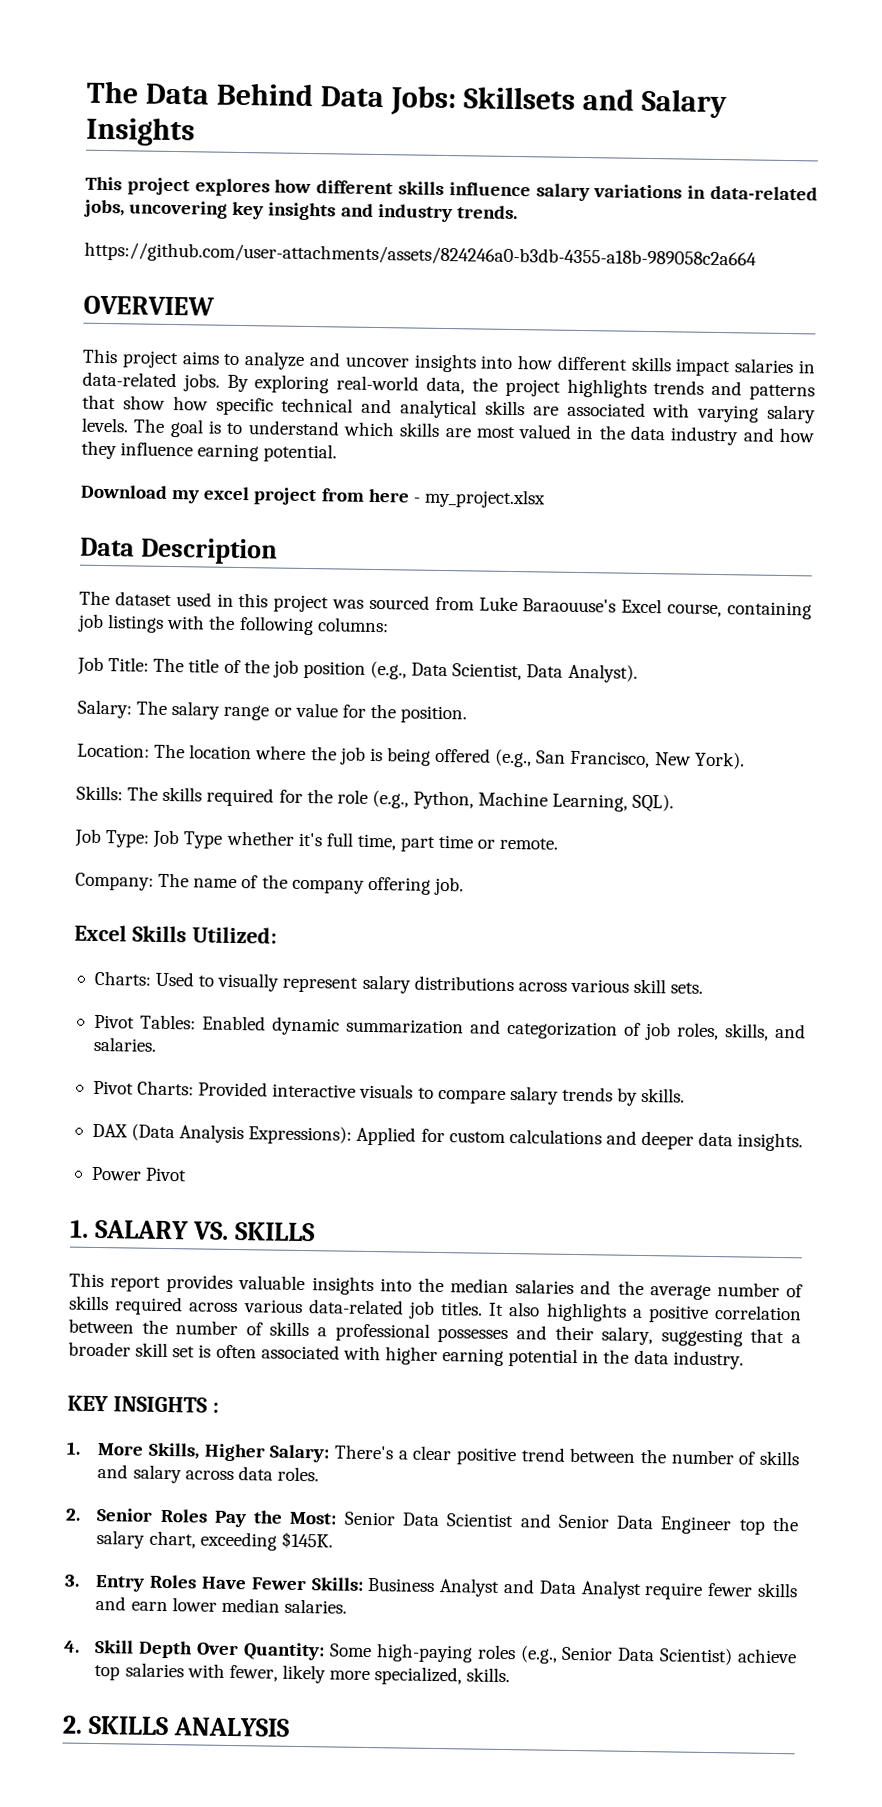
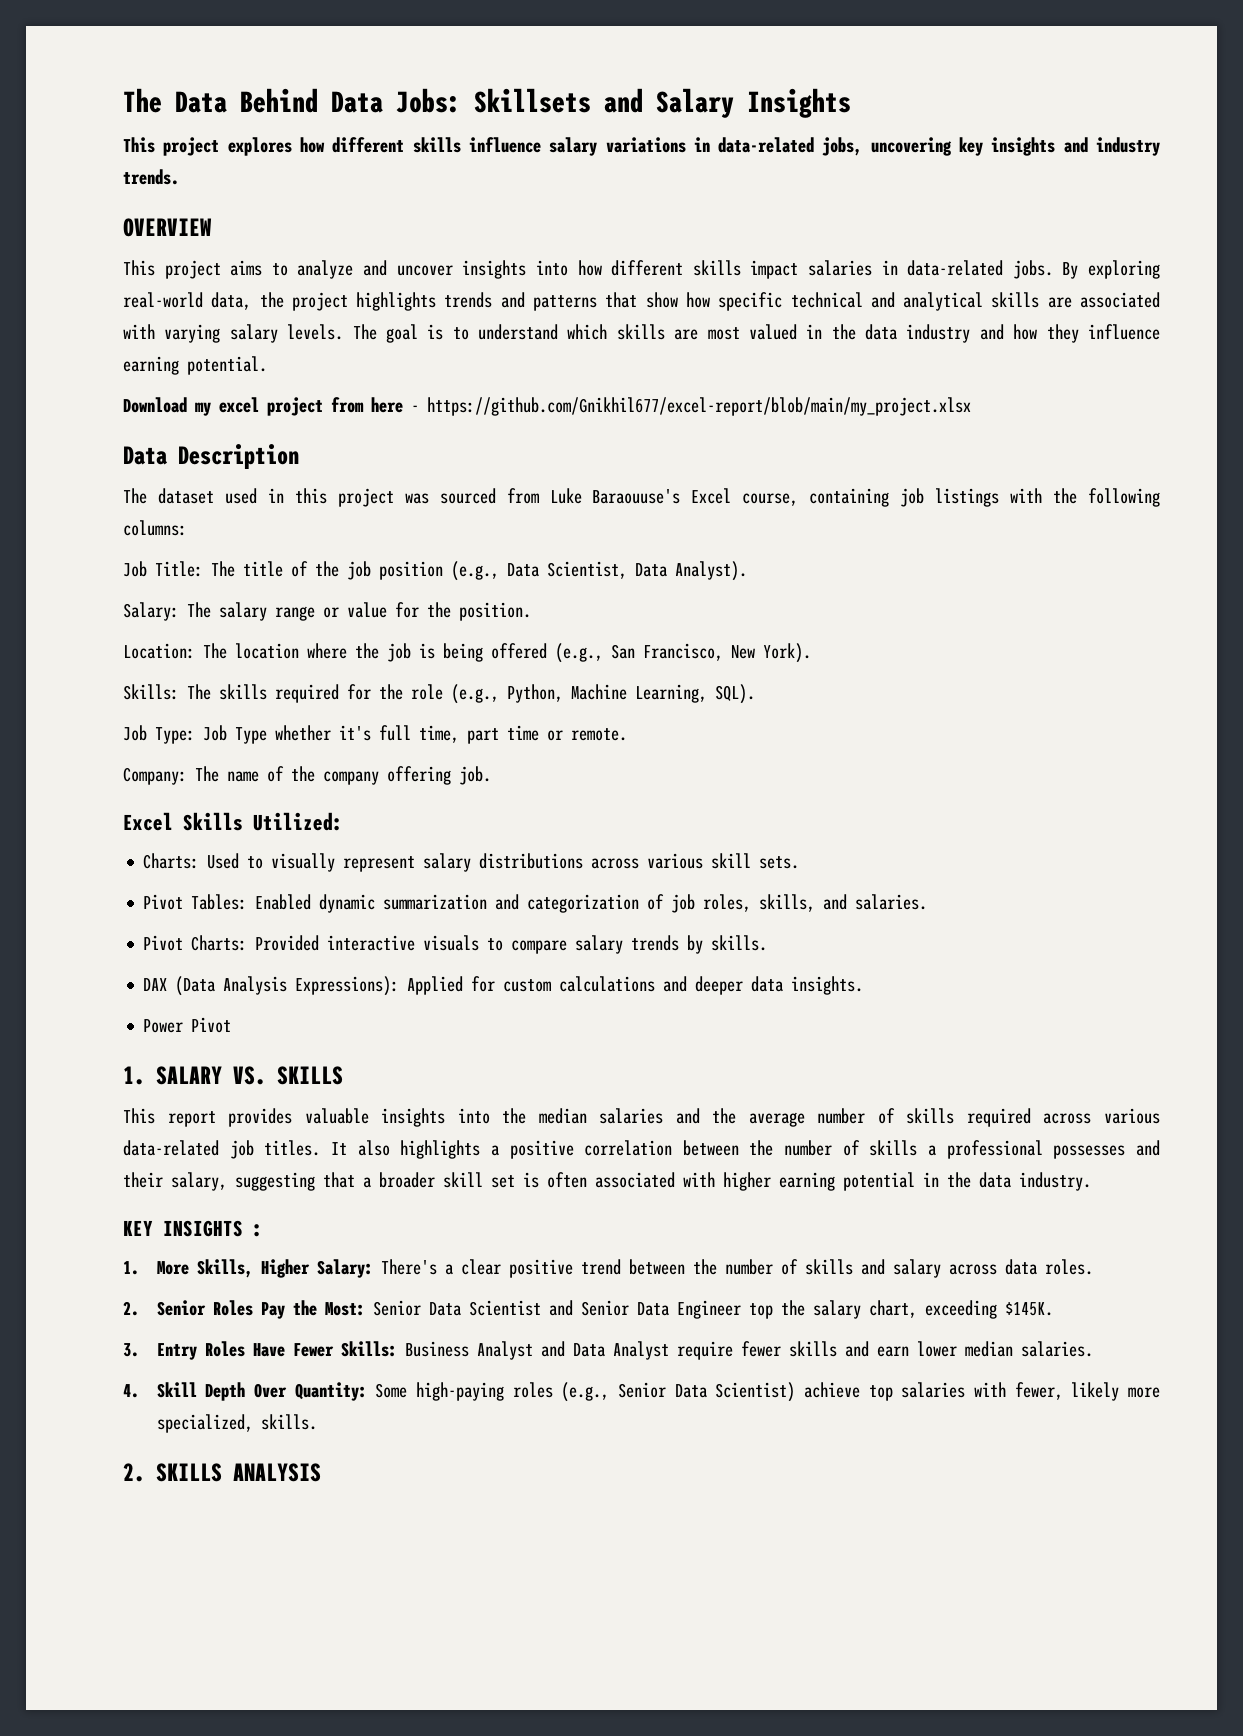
[84,241,757,270] // https://github.com/user-attachments/assets/824246a0-b3db-4355-a18b-989058c2a664 -> (179, 177) none
[423,488,546,509] my_project.xlsx -> [427,397,971,416] https://github.com/Gnikhil677/excel-report/blob/main/my_project.xlsx

